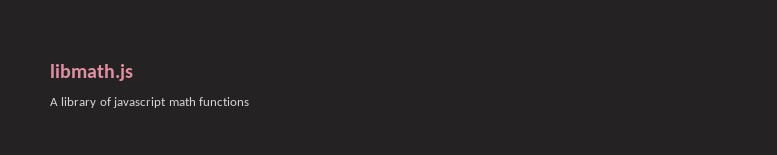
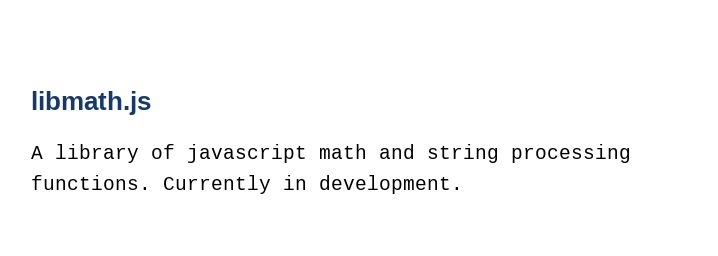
[198,97,249,106] functions -> [379,144,631,163] [31,175,463,194] and string processing functions. Currently in development.

